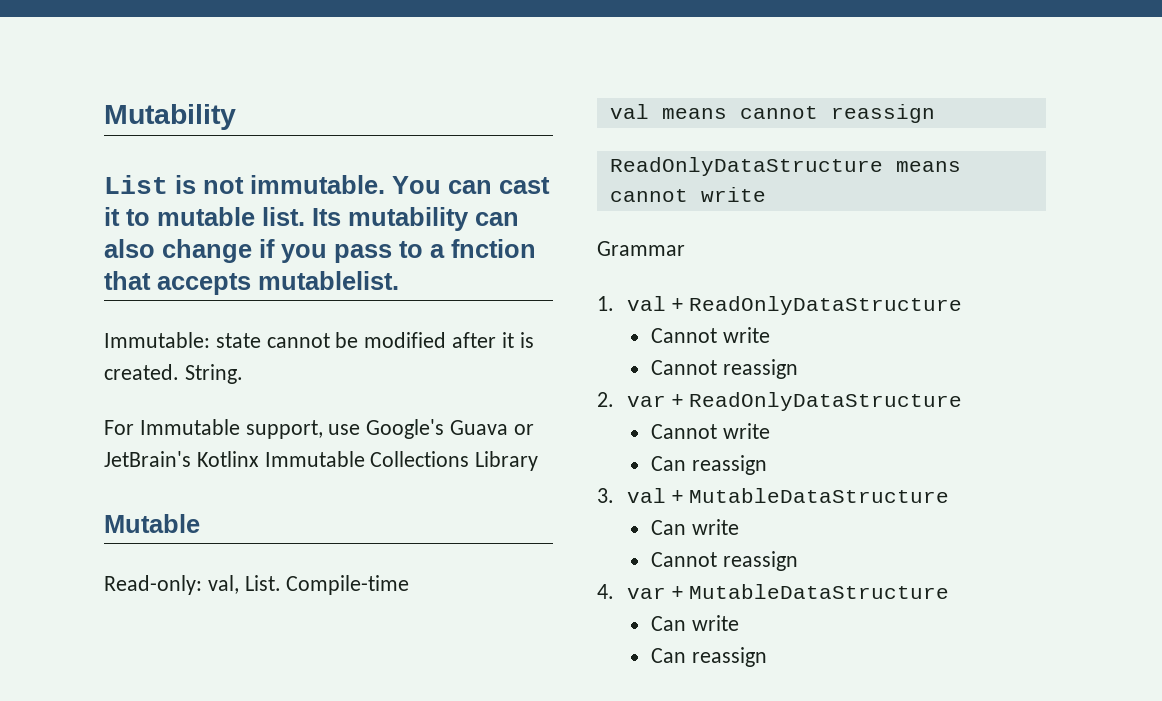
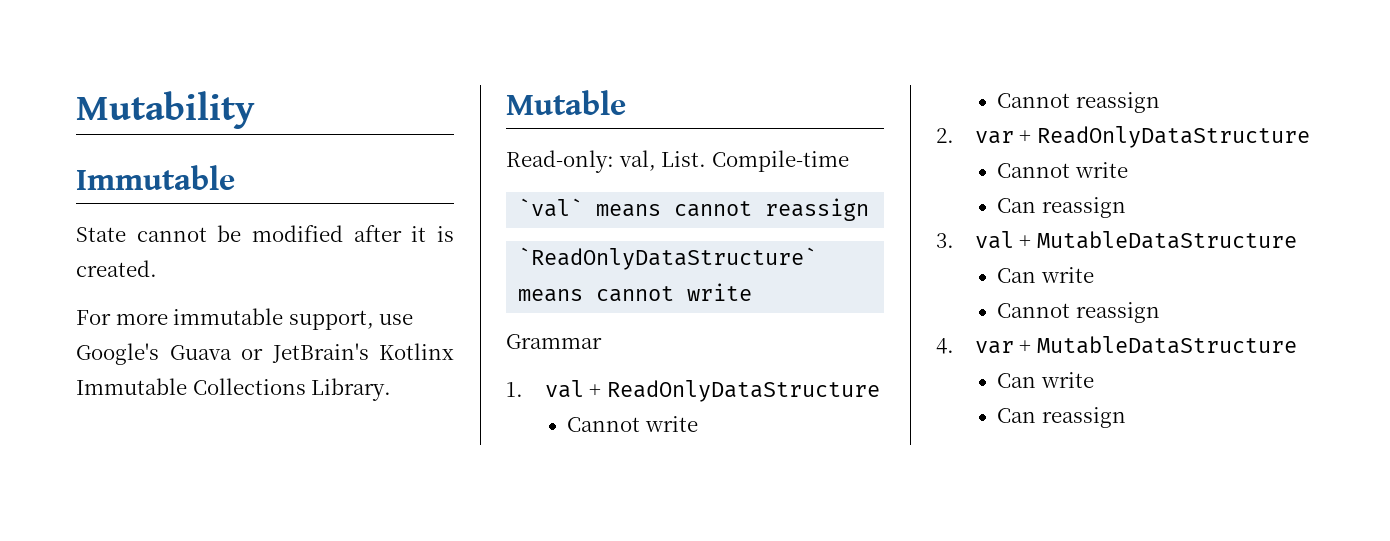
[104,175,550,194] [104,207,519,231] [104,239,536,263] [104,271,399,295] [104,332,261,348] List is not immutable. You can cast it to mutable list. Its mutability can also change if you pass to a fnction that accepts mutablelist. // Immutable: state -> [76,165,235,190] [76,227,126,242] Immutable // State
[184,364,243,384] String. -> (157, 268) none
[139,419,240,435] Immutable -> [115,308,284,325] more immutable
[475,451,539,471] Library -> [311,378,392,401] Library.
[609,104,649,119] val -> [518,198,584,217] `val`
[609,157,883,176] ReadOnlyDataStructure -> [518,247,818,270] `ReadOnlyDataStructure`

